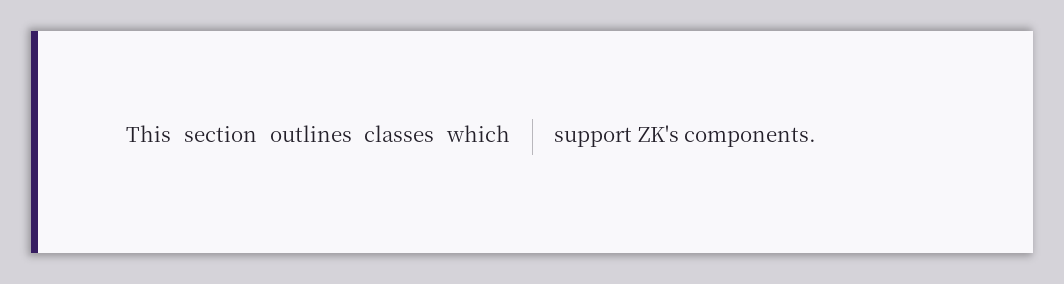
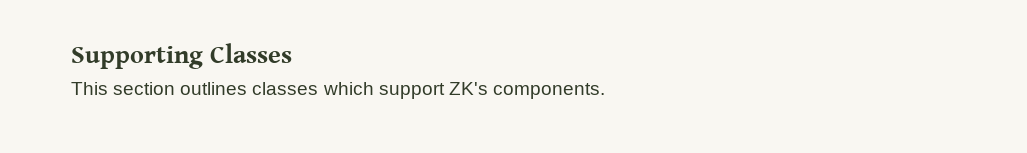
(126, 133) none -> [71,43,292,69] Supporting Classes //

